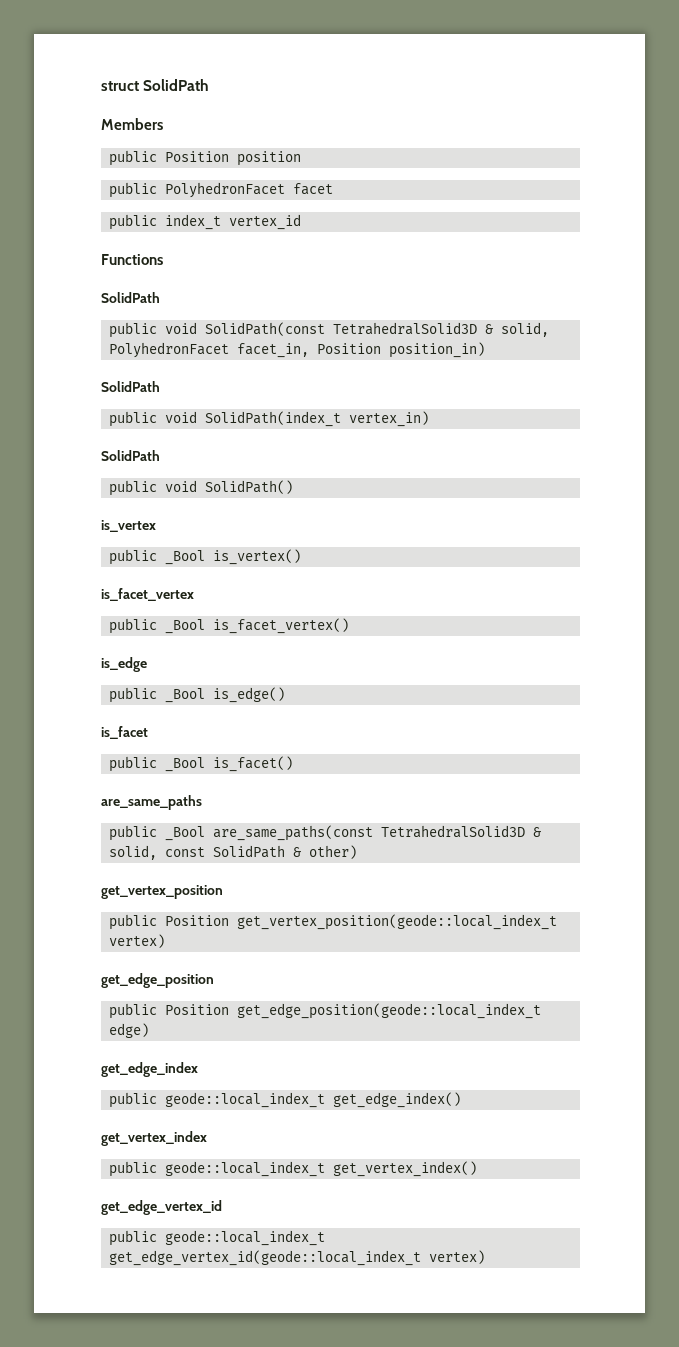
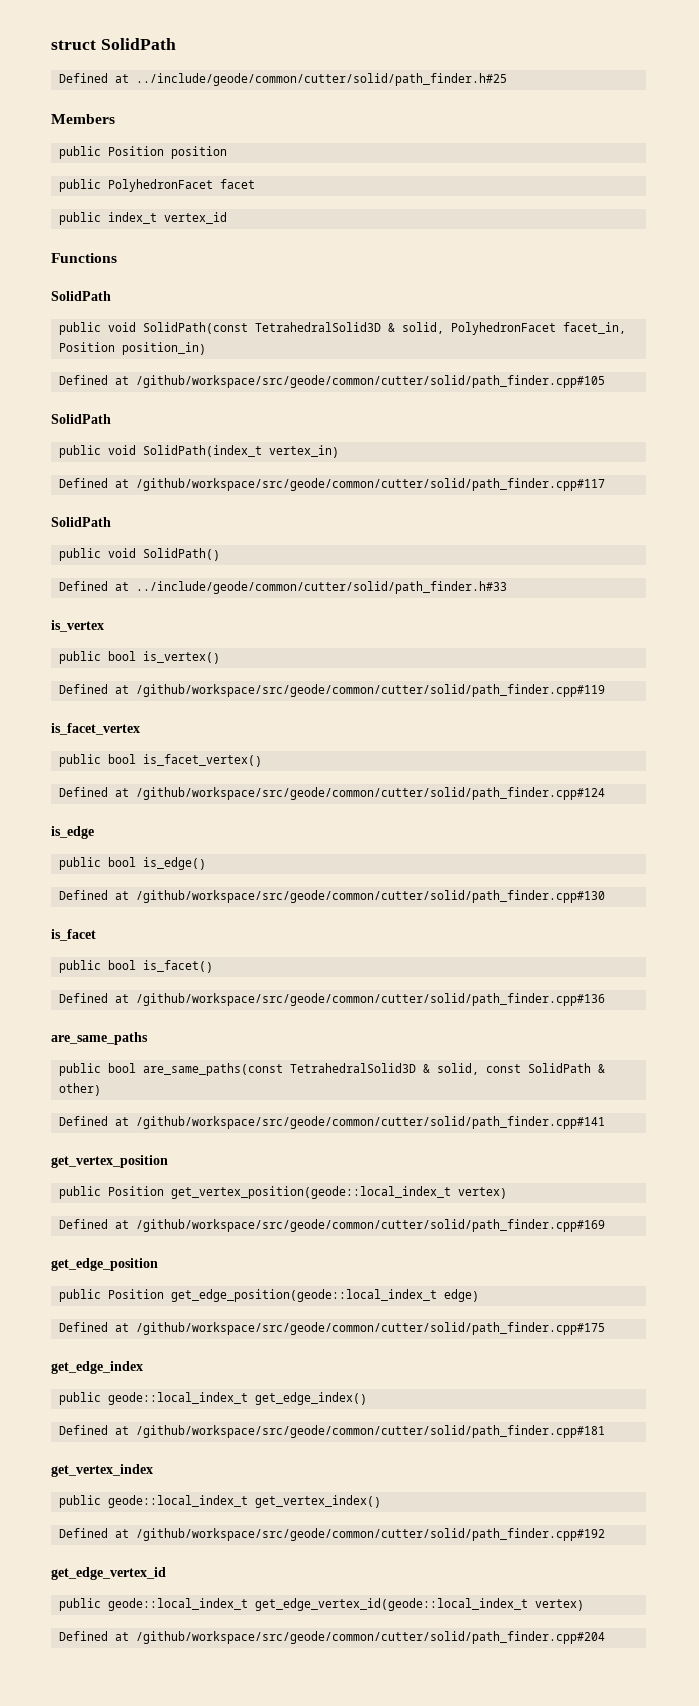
(210, 85) none -> [58,73,507,86] // Defined at ../include/geode/common/cutter/solid/path_finder.h#25
(486, 350) none -> [58,375,605,388] // Defined at /github/workspace/src/geode/common/cutter/solid/path_finder.cpp#105
(430, 419) none -> [58,478,605,491] // Defined at /github/workspace/src/geode/common/cutter/solid/path_finder.cpp#117
(294, 487) none -> [58,581,507,594] // Defined at ../include/geode/common/cutter/solid/path_finder.h#33
[165,550,206,565] _Bool -> [107,651,136,661] bool
(302, 557) none -> [58,684,605,697] // Defined at /github/workspace/src/geode/common/cutter/solid/path_finder.cpp#119
[165,619,206,634] _Bool -> [107,754,136,764] bool
(350, 626) none -> [58,787,605,800] // Defined at /github/workspace/src/geode/common/cutter/solid/path_finder.cpp#124
[165,688,206,703] _Bool -> [107,857,136,867] bool
(286, 695) none -> [58,890,605,903] // Defined at /github/workspace/src/geode/common/cutter/solid/path_finder.cpp#130
[165,757,206,772] _Bool -> [107,960,136,970] bool
(294, 764) none -> [58,993,605,1006] // Defined at /github/workspace/src/geode/common/cutter/solid/path_finder.cpp#136
[165,826,206,841] _Bool -> [107,1063,136,1073] bool
(358, 852) none -> [58,1116,605,1129] // Defined at /github/workspace/src/geode/common/cutter/solid/path_finder.cpp#141
(166, 941) none -> [58,1219,605,1232] // Defined at /github/workspace/src/geode/common/cutter/solid/path_finder.cpp#169
(150, 1030) none -> [58,1322,605,1335] // Defined at /github/workspace/src/geode/common/cutter/solid/path_finder.cpp#175
(462, 1100) none -> [58,1425,605,1438] // Defined at /github/workspace/src/geode/common/cutter/solid/path_finder.cpp#181
(478, 1169) none -> [58,1528,605,1541] // Defined at /github/workspace/src/geode/common/cutter/solid/path_finder.cpp#192
(486, 1257) none -> [58,1631,605,1644] // Defined at /github/workspace/src/geode/common/cutter/solid/path_finder.cpp#204

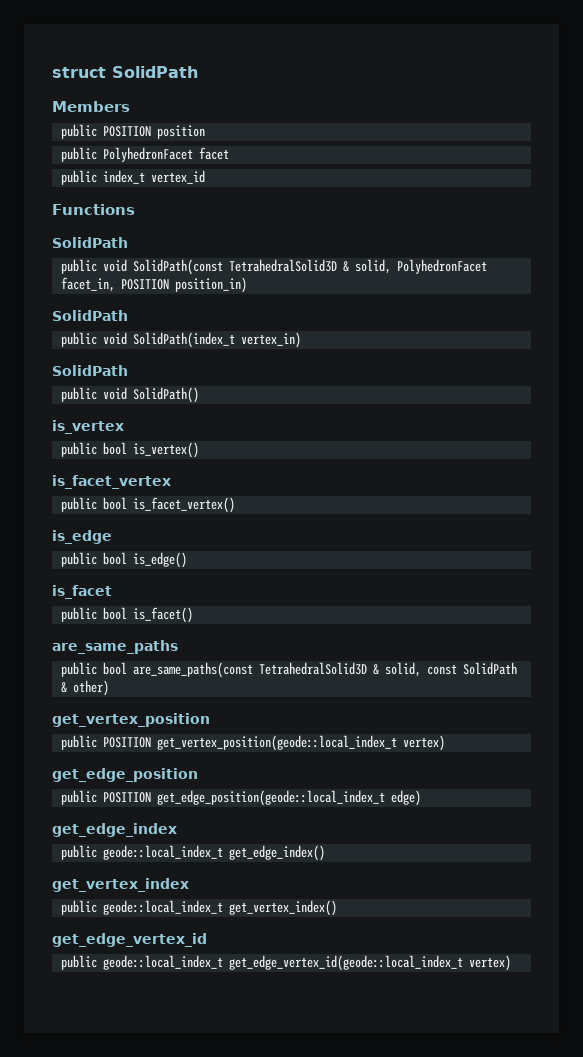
[58,73,507,86] // Defined at ../include/geode/common/cutter/solid/path_finder.h#25 -> (198, 72) none
[107,146,164,156] Position -> [102,126,151,137] POSITION
[58,342,115,352] Position -> [120,279,169,290] POSITION
[58,375,605,388] // Defined at /github/workspace/src/geode/common/cutter/solid/path_finder.cpp#105 -> (247, 285) none
[58,478,605,491] // Defined at /github/workspace/src/geode/common/cutter/solid/path_finder.cpp#117 -> (301, 340) none
[58,581,507,594] // Defined at ../include/geode/common/cutter/solid/path_finder.h#33 -> (199, 395) none
[58,684,605,697] // Defined at /github/workspace/src/geode/common/cutter/solid/path_finder.cpp#119 -> (199, 450) none
[58,787,605,800] // Defined at /github/workspace/src/geode/common/cutter/solid/path_finder.cpp#124 -> (235, 505) none
[58,890,605,903] // Defined at /github/workspace/src/geode/common/cutter/solid/path_finder.cpp#130 -> (187, 560) none
[58,993,605,1006] // Defined at /github/workspace/src/geode/common/cutter/solid/path_finder.cpp#136 -> (193, 615) none
[58,1116,605,1129] // Defined at /github/workspace/src/geode/common/cutter/solid/path_finder.cpp#141 -> (109, 688) none
[107,1186,164,1196] Position -> [102,737,151,748] POSITION
[58,1219,605,1232] // Defined at /github/workspace/src/geode/common/cutter/solid/path_finder.cpp#169 -> (445, 743) none
[107,1289,164,1299] Position -> [102,792,151,803] POSITION
[58,1322,605,1335] // Defined at /github/workspace/src/geode/common/cutter/solid/path_finder.cpp#175 -> (421, 798) none
[58,1425,605,1438] // Defined at /github/workspace/src/geode/common/cutter/solid/path_finder.cpp#181 -> (325, 853) none
[58,1528,605,1541] // Defined at /github/workspace/src/geode/common/cutter/solid/path_finder.cpp#192 -> (337, 908) none
[58,1631,605,1644] // Defined at /github/workspace/src/geode/common/cutter/solid/path_finder.cpp#204 -> (511, 963) none

